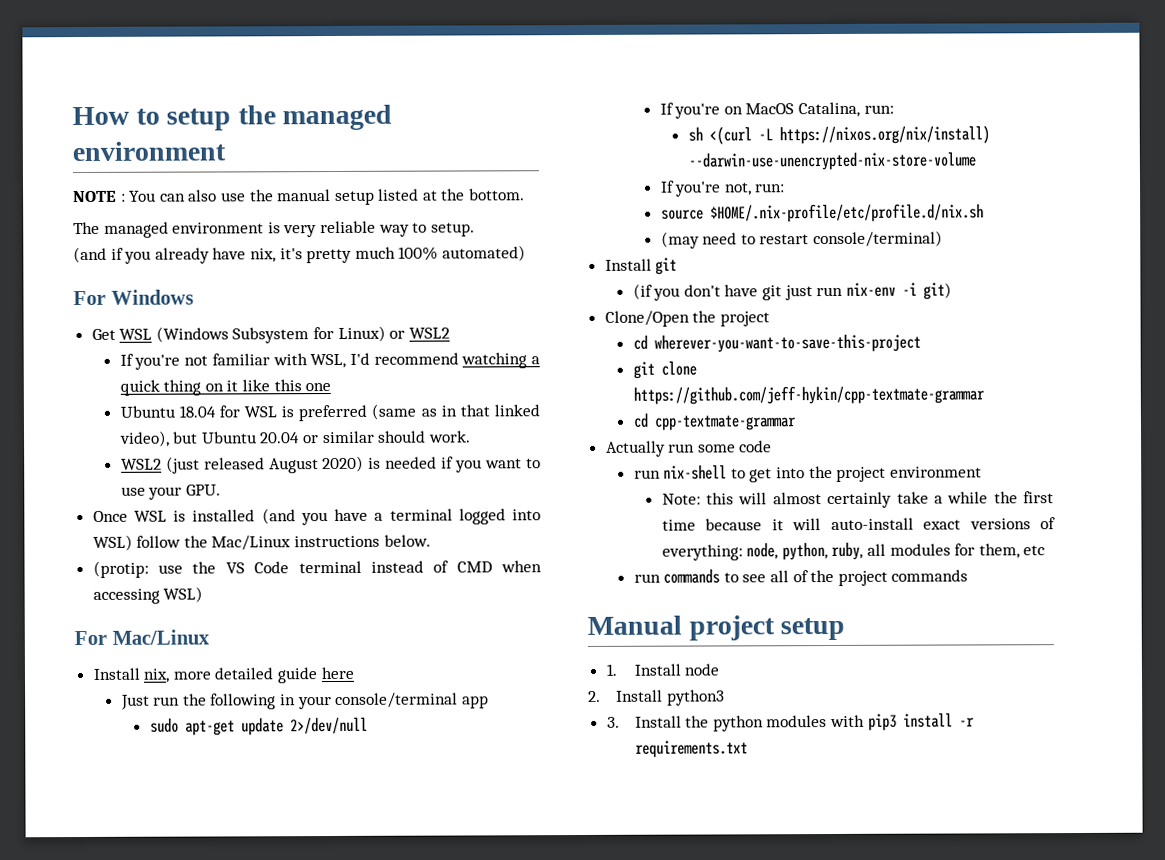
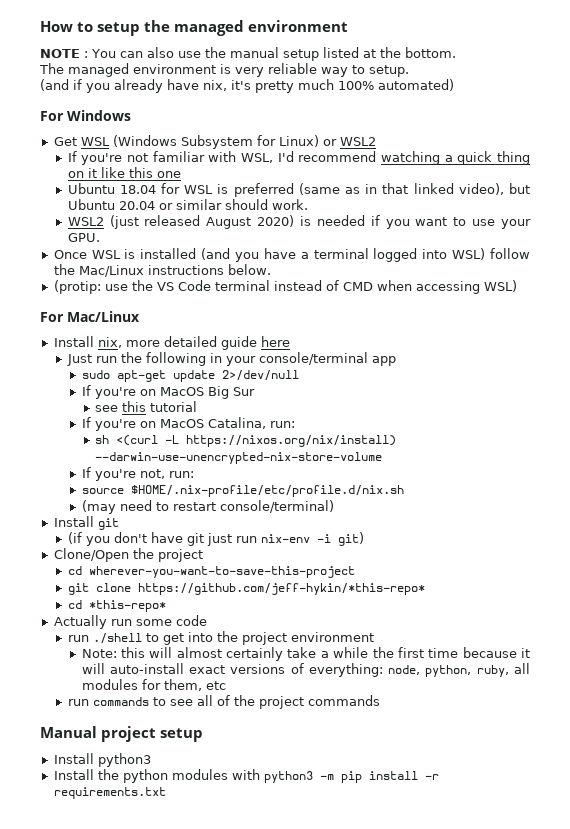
(368, 725) none -> [81,385,255,399] [95,401,198,412] // If you're on MacOS Big Sur // see this tutorial
[632,385,985,405] [632,412,797,431] https://github.com/jeff-hykin/cpp-textmate-grammar // cd cpp-textmate-grammar -> [137,583,425,595] [67,600,166,612] https://github.com/jeff-hykin/*this-repo* // cd *this-repo*
[663,464,728,480] nix-shell -> [92,633,142,644] ./shell
[605,663,720,676] [588,690,601,702] 1. Install node // 2. -> (204, 735) none
[606,716,620,728] 3. -> (151, 760) none
[867,713,897,731] pip3 -> [263,771,362,783] python3 -m pip

